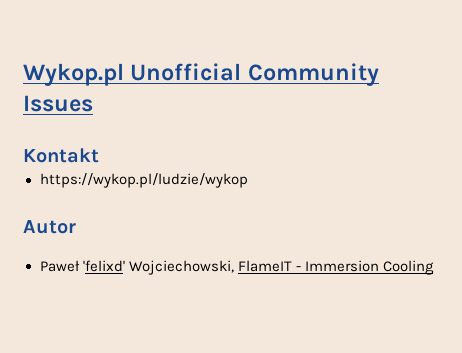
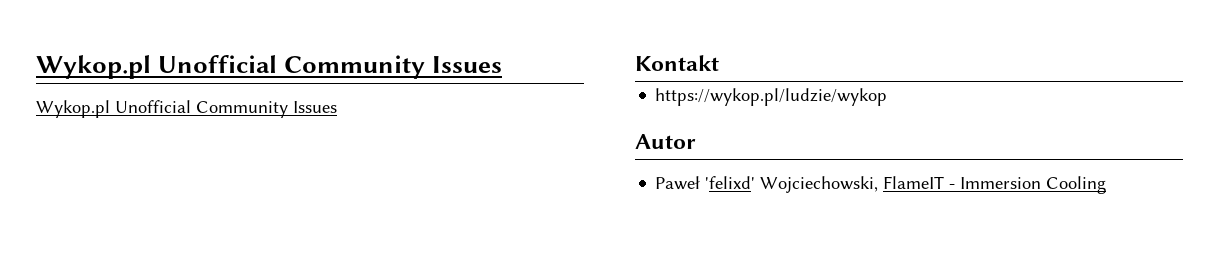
[23,63,379,86] [23,95,93,112] Wykop.pl Unofficial Community Issues -> [36,55,503,79] [36,100,337,118] Wykop.pl Unofficial Community Issues // Wykop.pl Unofficial Community Issues

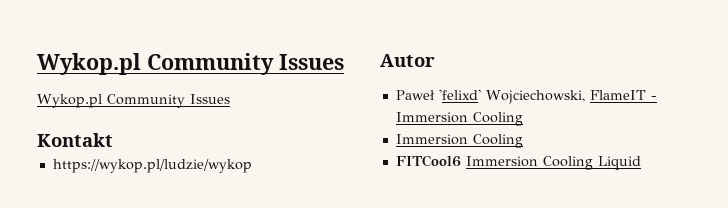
[36,55,278,79] Wykop.pl Unofficial -> [37,53,141,75] Wykop.pl
[115,100,191,113] Unofficial -> (102, 101) none
(1107, 185) none -> [395,134,523,148] [395,155,641,170] // Immersion Cooling // FITCool6 Immersion Cooling Liquid

